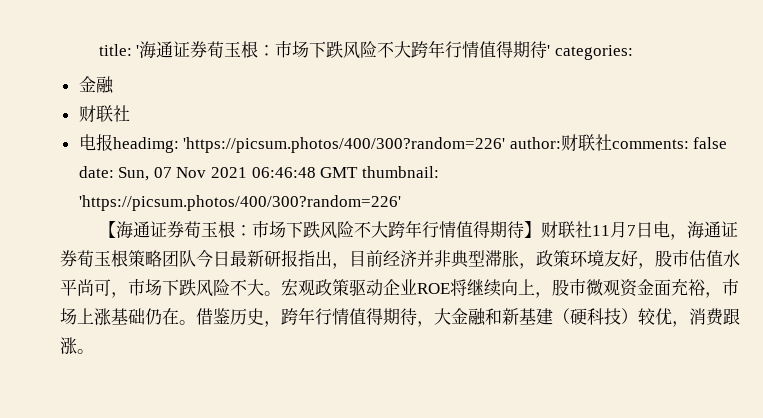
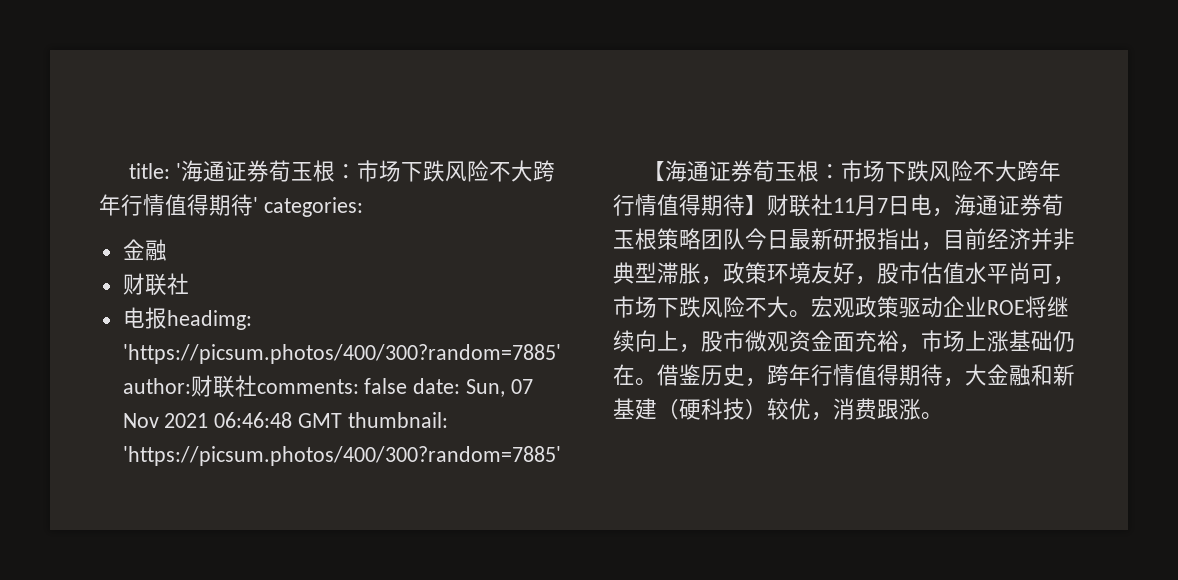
[183,137,506,153] 'https://picsum.photos/400/300?random=226' -> [122,344,561,364] 'https://picsum.photos/400/300?random=7885'
[78,195,401,211] 'https://picsum.photos/400/300?random=226' -> [122,446,561,466] 'https://picsum.photos/400/300?random=7885'

